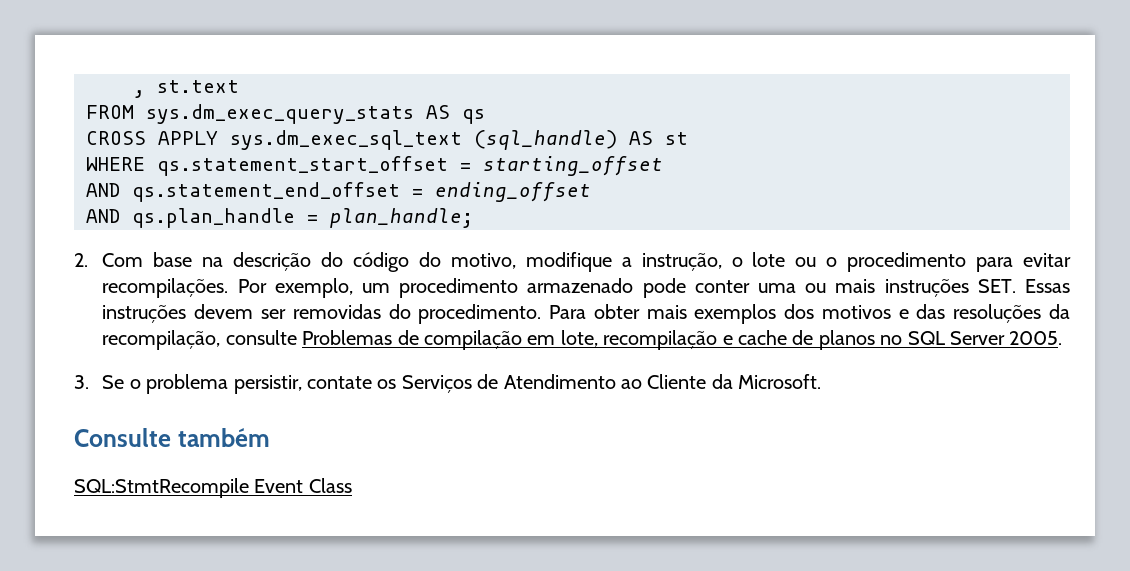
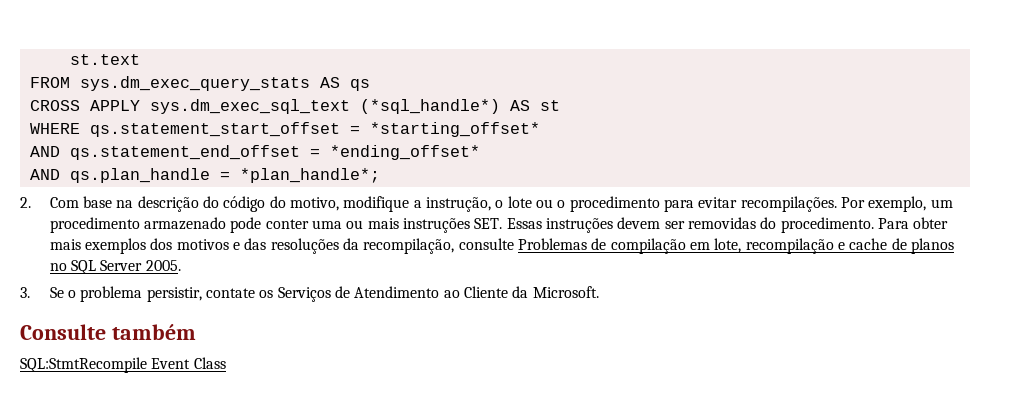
[134,90,145,98] , -> (69, 59) none
[474,130,617,150] (sql_handle) -> [359,99,500,114] (*sql_handle*)
[483,156,663,176] starting_offset -> [369,122,540,137] *starting_offset*
[435,182,591,202] ending_offset -> [329,145,480,160] *ending_offset*
[330,208,473,228] plan_handle; -> [239,168,380,183] *plan_handle*;

